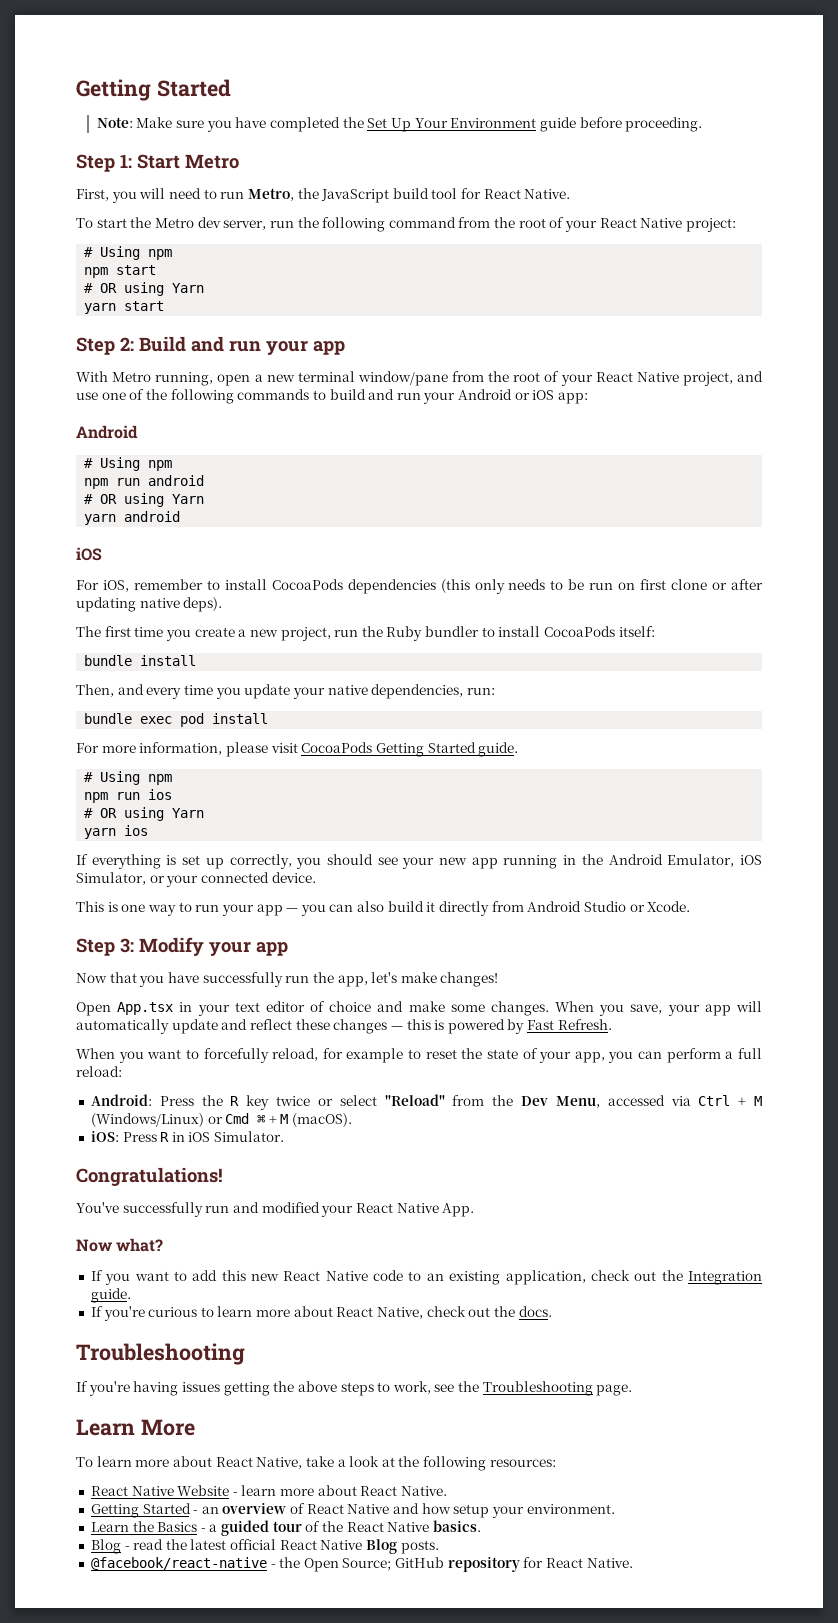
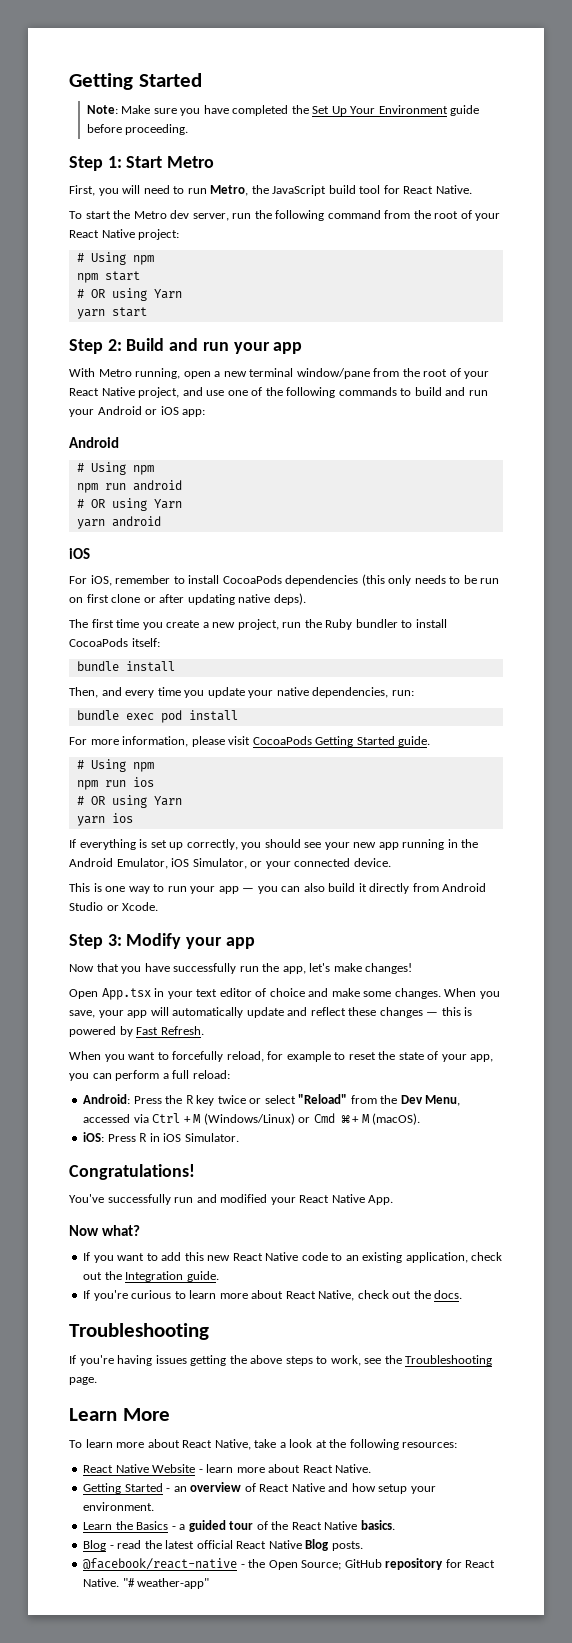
(633, 1563) none -> [122,1578,210,1589] "# weather-app"

